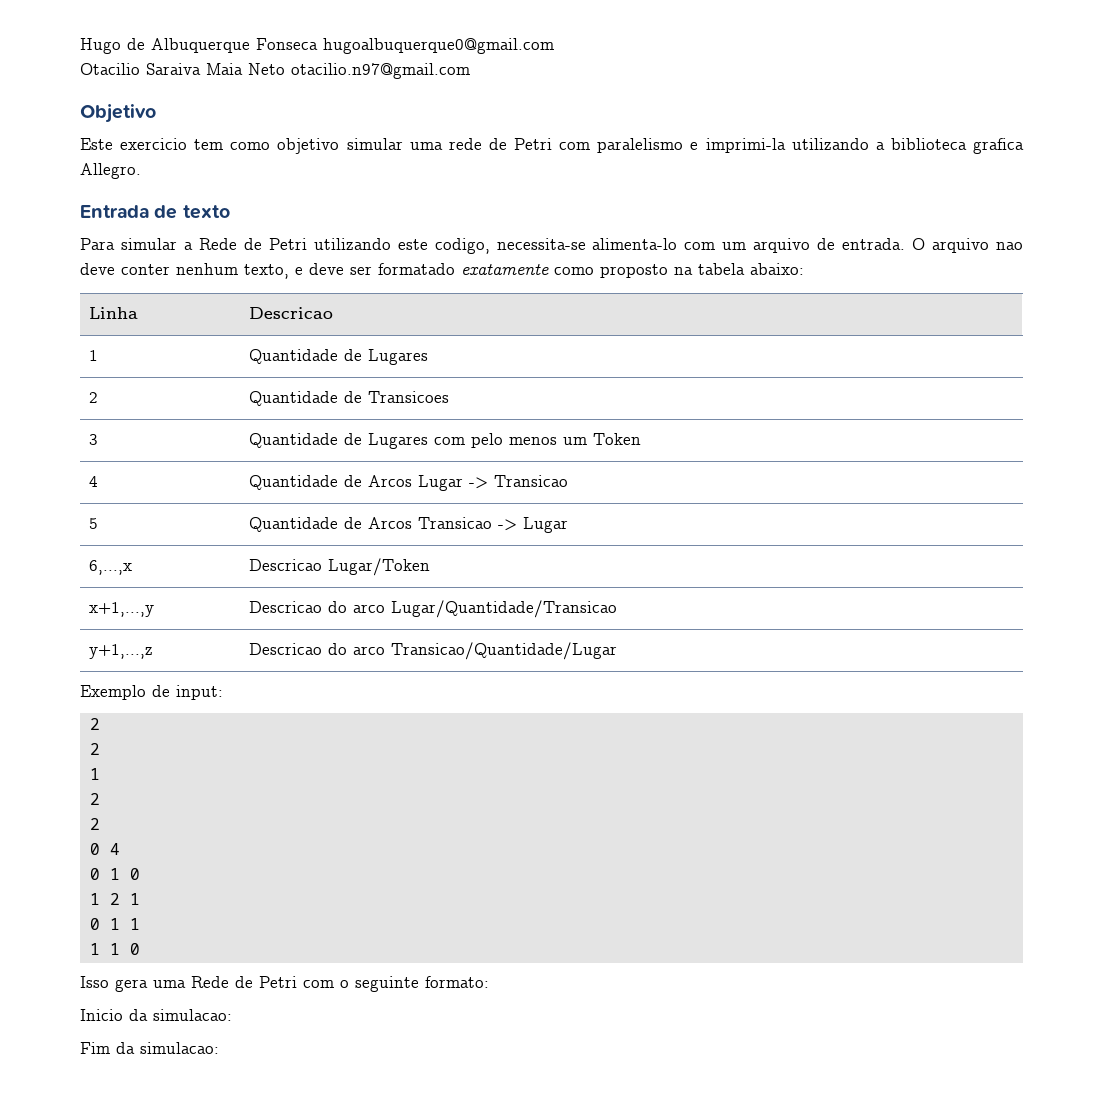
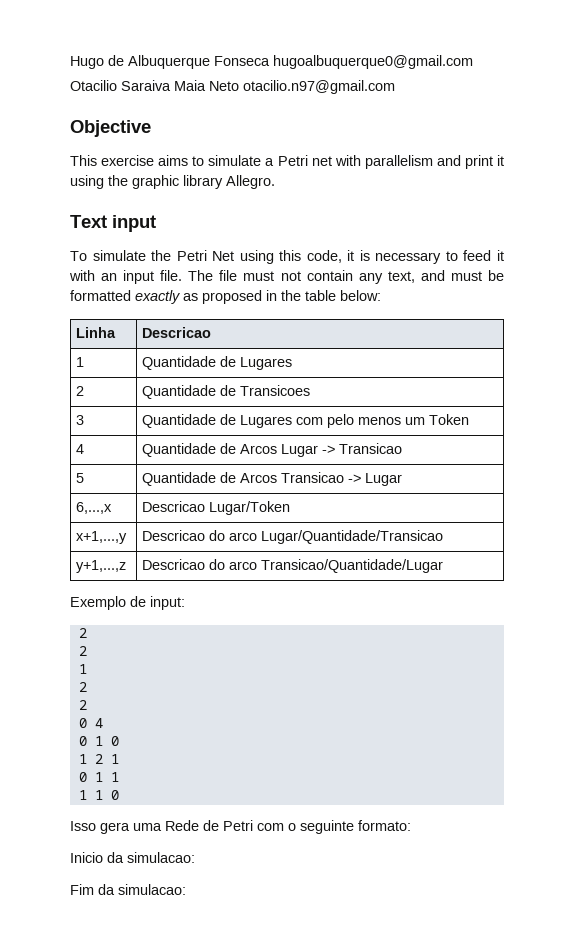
[80,104,156,123] [80,138,1024,154] [80,163,141,179] [80,205,230,219] [80,238,1024,254] [80,263,804,279] Objetivo // Este exercicio tem como objetivo simular uma rede de Petri com paralelismo e imprimi-la utilizando a biblioteca grafica Allegro. // Entrada de texto // Para simular a Rede de Petri utilizando este codigo, necessita-se alimenta-lo com um arquivo de entrada. O arquivo nao deve conter nenhum texto, e deve ser formatado exatamente como proposto na tabela abaixo: -> [70,120,151,137] [70,155,504,169] [70,175,275,189] [70,215,156,232] [70,250,505,264] [69,270,505,284] [70,290,381,304] Objective // This exercise aims to simulate a Petri net with parallelism and print it using the graphic library Allegro. // Text input // To simulate the Petri Net using this code, it is necessary to feed it with an input file. The file must not contain any text, and must be formatted exactly as proposed in the table below:

